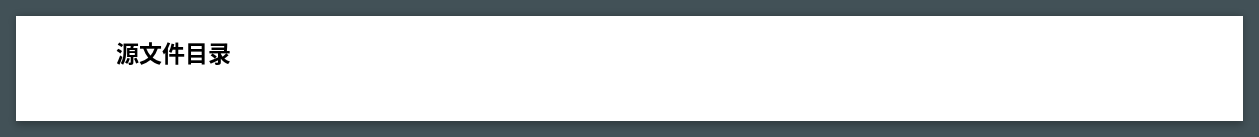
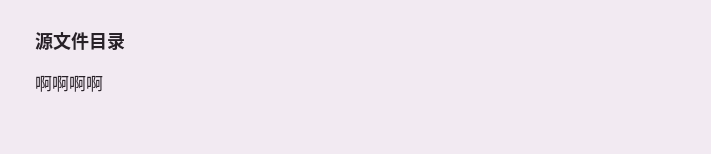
(231, 54) none -> [35,75,103,92] // 啊啊啊啊

